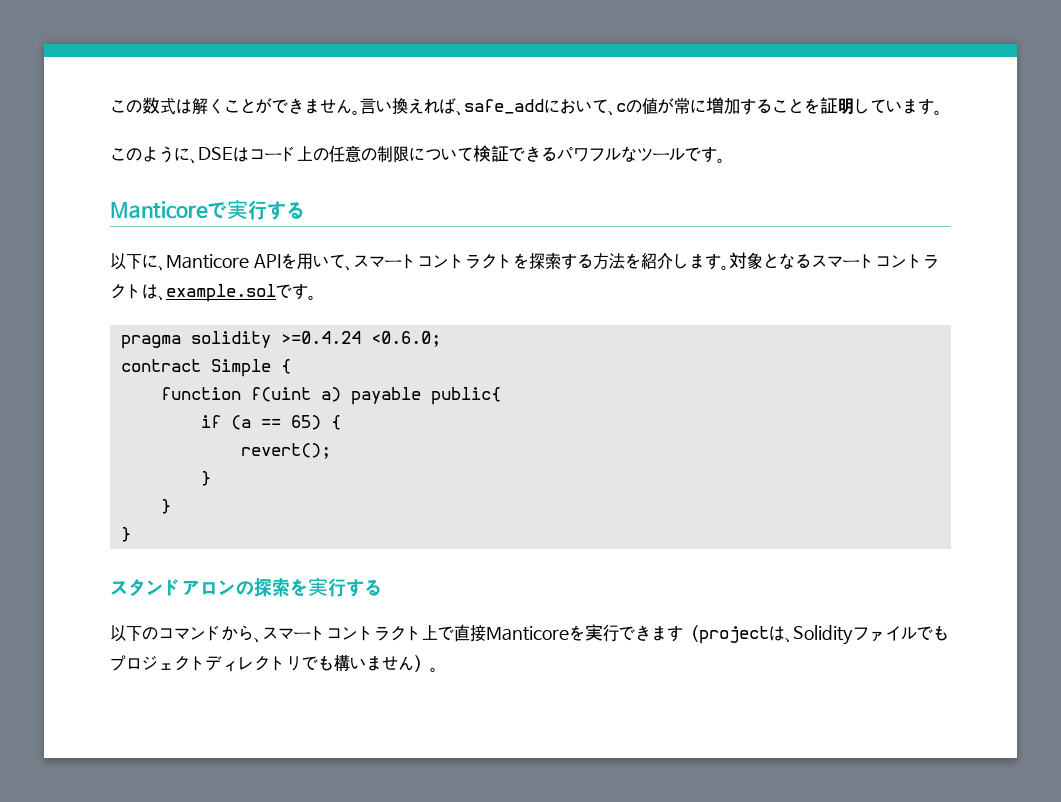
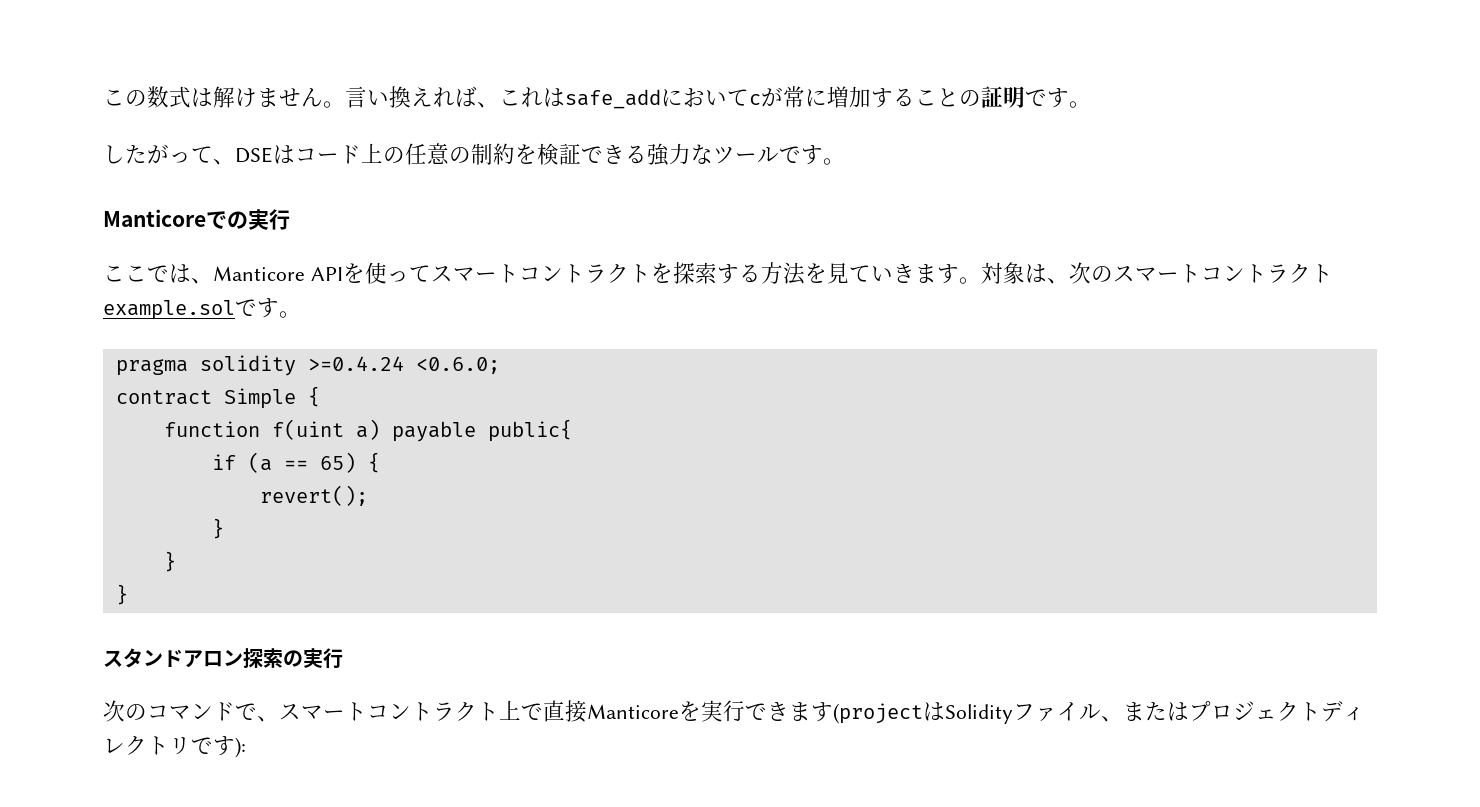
[208,98,304,114] くことができ -> [235,88,257,108] け
(464, 113) none -> [499,87,565,107] これは
[608,97,658,116] 、cの値 -> [749,94,761,105] c
[804,97,942,115] [110,146,190,163] を証明しています。 // このように -> [959,86,1091,108] [103,144,213,164] の証明です。 // したがって
[393,146,473,163] 限について -> [493,143,537,165] 約を
[557,146,621,162] パワフル -> [647,143,691,166] 強力
[226,199,305,220] [110,253,158,270] 実行する // 以下に -> [227,209,290,230] [103,264,191,283] の実行 // ここでは
[296,253,353,271] 用いて、 -> [364,262,431,284] 使って
[640,252,689,270] 紹介し -> [826,262,915,284] 見ていき
[762,253,939,269] [110,283,166,301] となるスマートコントラクトは、 -> [1024,262,1333,284] は、次のスマートコントラクト
[236,577,382,597] [110,625,142,642] の探索を実行する // 以下 -> [243,648,343,669] [103,700,125,722] 探索の実行 // 次
[222,625,254,641] から -> [235,703,257,720] で
[682,625,793,644] （projectは、 -> [833,702,945,724] (projectは
[916,625,949,641] でも -> [1101,701,1189,722] 、または
[318,655,438,672] も構いません）。 -> [213,736,246,758] す):

